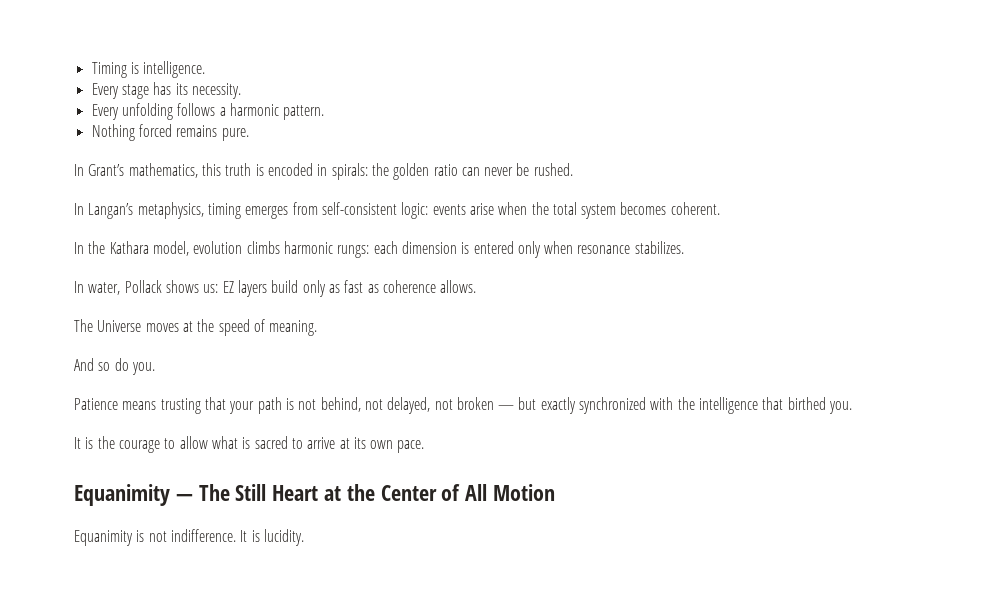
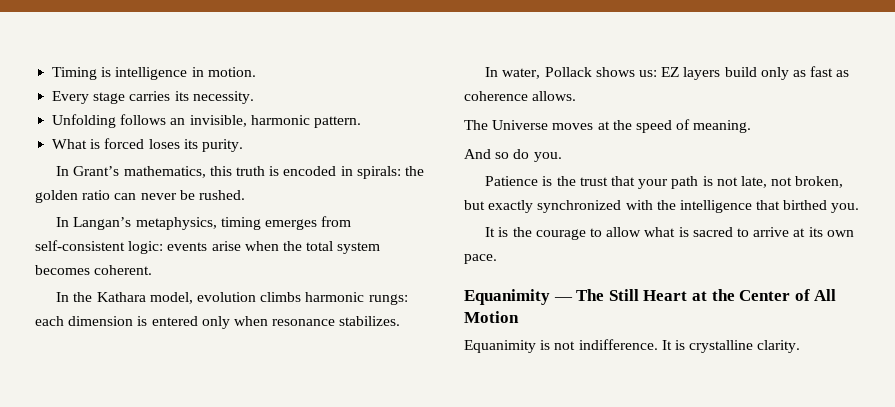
[143,61,206,78] intelligence. -> [115,67,256,80] intelligence in motion.
[153,82,172,95] has -> [129,91,171,101] carries
[91,103,325,120] [91,124,249,141] Every unfolding follows a harmonic pattern. // Nothing forced remains pure. -> [52,114,361,128] [52,138,243,152] Unfolding follows an invisible, harmonic pattern. // What is forced loses its purity.
[122,398,201,414] means trusting -> [542,176,608,186] is the trust
[320,397,515,414] behind, not delayed, not broken — -> [740,176,844,188] late, not broken,
[263,529,304,546] lucidity. -> [689,340,801,353] crystalline clarity.

